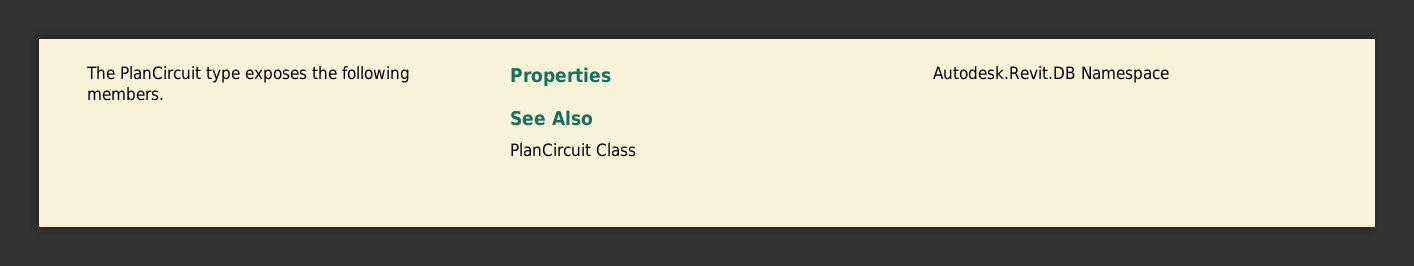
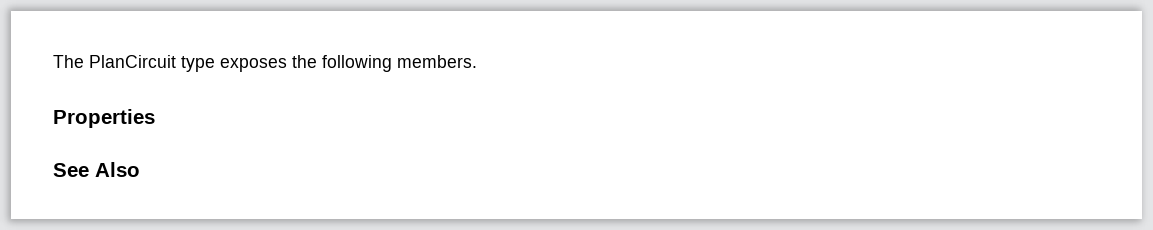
[510,143,636,157] [933,66,1169,83] // PlanCircuit Class // Autodesk.Revit.DB Namespace -> (140, 169) none

